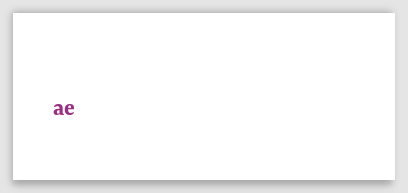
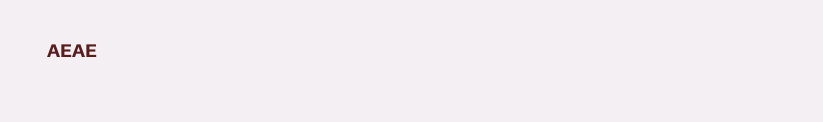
[53,104,75,115] ae -> [47,44,97,57] AEAE

